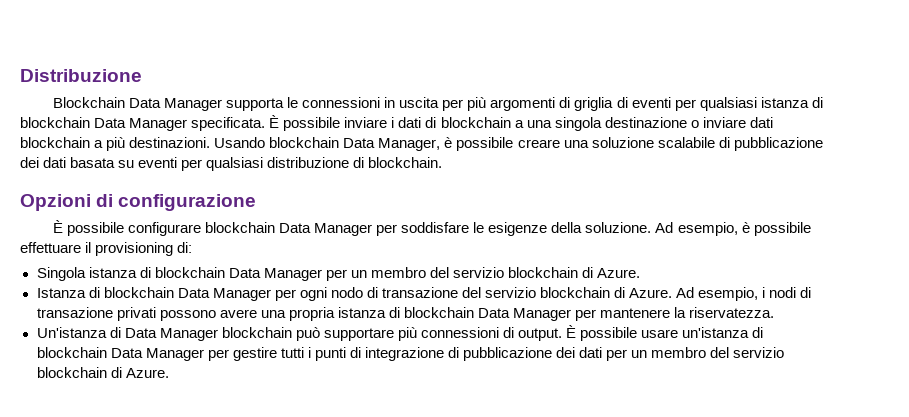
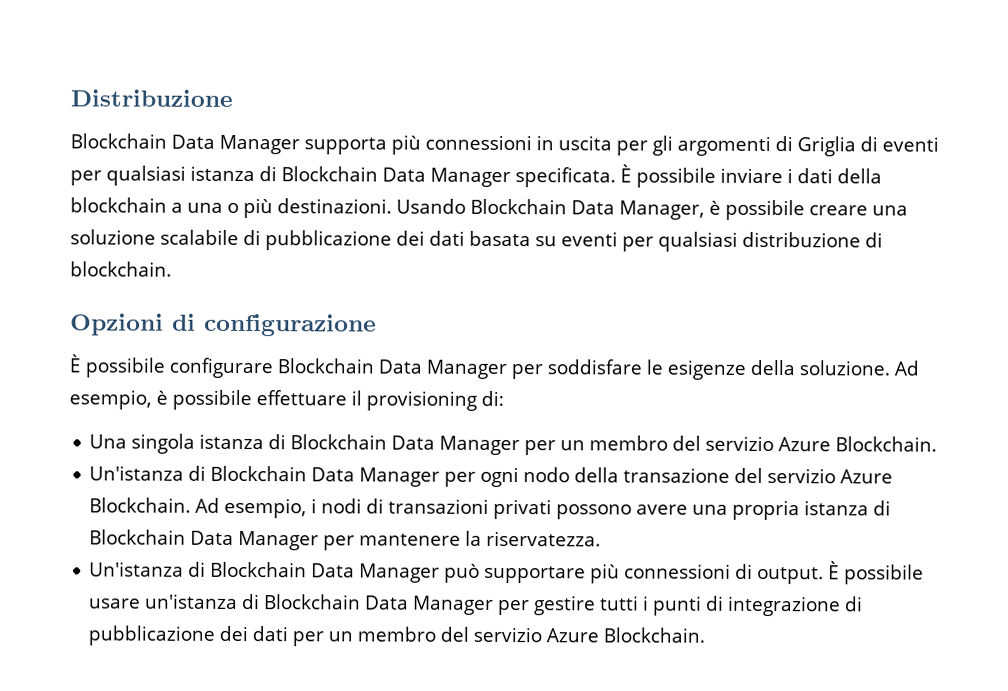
[287,97,299,108] le -> [391,134,421,155] più
[467,97,487,111] più -> [652,135,673,156] gli
[574,97,614,111] griglia -> [797,136,856,157] Griglia
[20,117,90,128] blockchain -> [281,166,378,182] Blockchain
[425,117,437,128] di -> [837,168,882,184] della
[554,117,773,131] [20,137,104,148] singola destinazione o inviare dati blockchain a -> [227,202,239,213] o
[269,137,340,148] blockchain -> [470,198,567,215] Blockchain
[205,222,276,233] blockchain -> [277,358,374,374] Blockchain
[36,267,225,281] Singola istanza di blockchain -> [89,433,388,454] Una singola istanza di Blockchain
[508,267,641,278] [36,287,174,298] blockchain di Azure. // Istanza di blockchain -> [778,436,938,452] [89,465,308,482] Azure Blockchain. // Un'istanza di Blockchain
[366,287,378,298] di -> [574,467,620,483] della
[540,287,673,298] blockchain di Azure. -> [840,469,894,484] [89,497,192,513] Azure Blockchain.
[36,307,113,318] transazione -> [388,498,490,514] transazioni
[403,307,474,318] blockchain -> [89,529,187,545] Blockchain
[124,327,292,341] Data Manager blockchain -> [210,561,441,583] Blockchain Data Manager
[36,347,107,358] blockchain -> [263,594,362,610] Blockchain
[36,367,169,378] blockchain di Azure. -> [546,627,706,643] Azure Blockchain.

